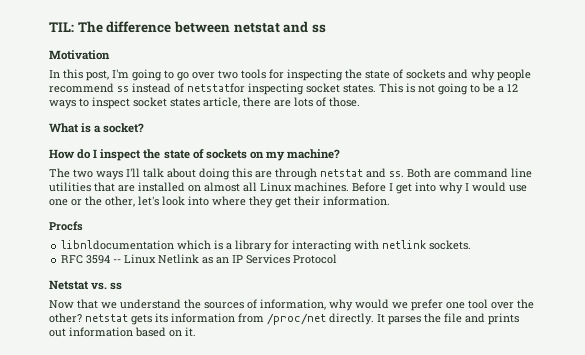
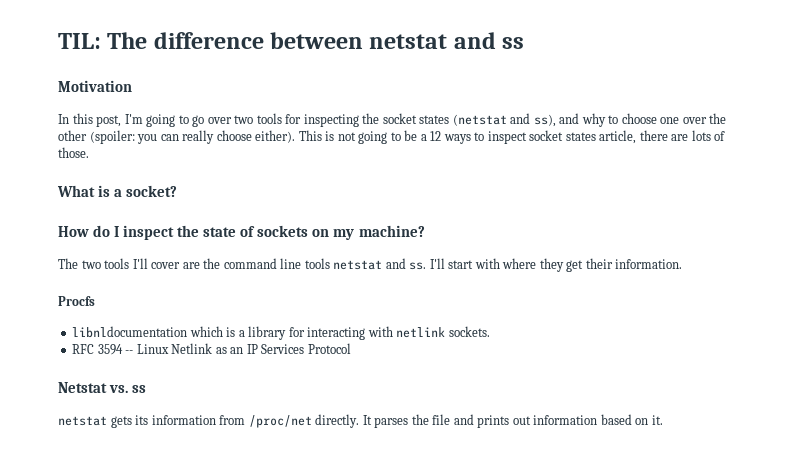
[365,69,531,81] [49,83,376,95] state of sockets and why people recommend ss instead of netstatfor inspecting socket states. -> [382,113,727,127] [58,130,296,144] socket states (netstat and ss), and why to choose one over the other (spoiler: you can really choose either).
[96,168,532,180] [49,182,527,194] [49,196,209,207] ways I'll talk about doing this are through netstat and ss. Both are command line utilities that are installed on almost all Linux machines. Before I get into why I would use one or the other, let's look into -> [104,258,500,270] tools I'll cover are the command line tools netstat and ss. I'll start with
[49,299,534,311] [49,313,82,323] Now that we understand the sources of information, why would we prefer one tool over the other? -> (147, 389) none

